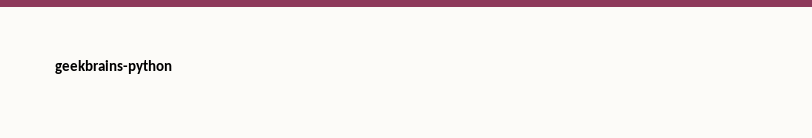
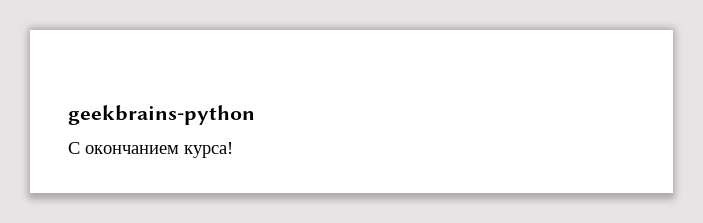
(172, 67) none -> [68,142,233,158] // С окончанием курса!

